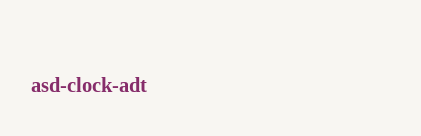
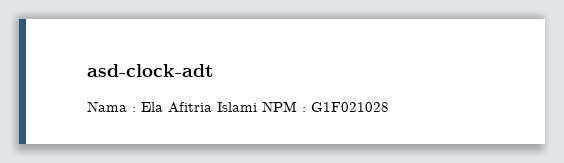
(147, 84) none -> [87,101,389,113] // Nama : Ela Afitria Islami NPM : G1F021028

